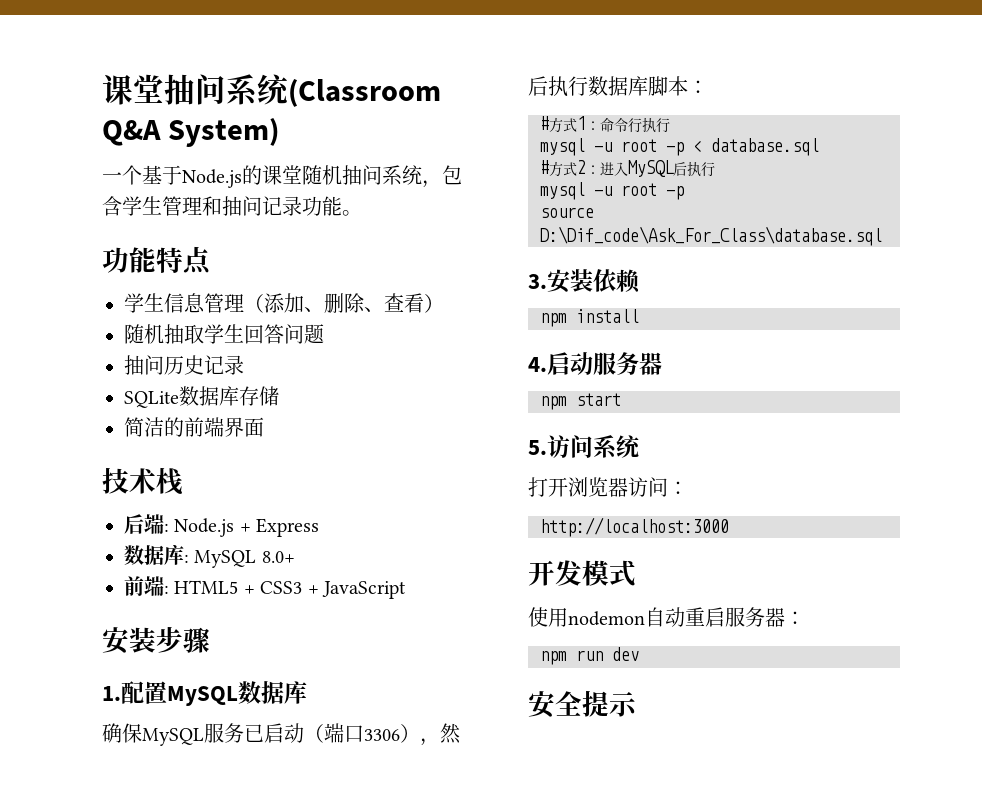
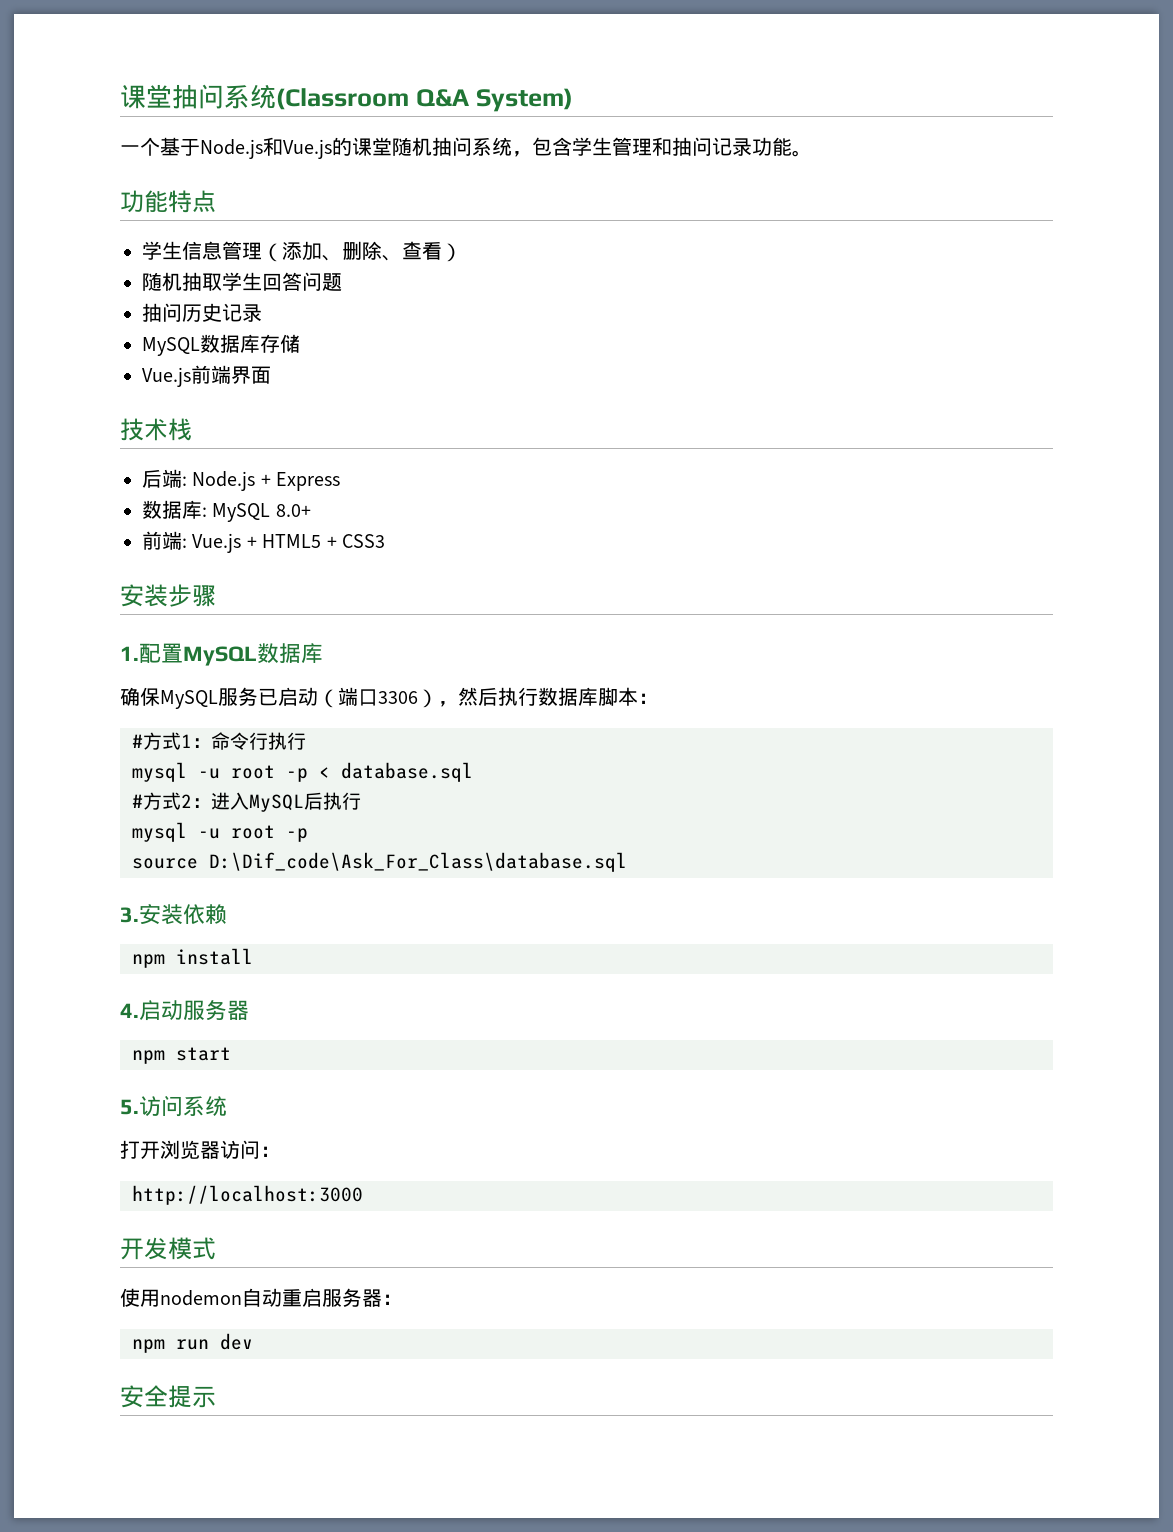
(242, 178) none -> [263,137,332,159] 和Vue.js
[124,391,179,408] SQLite -> [142,337,200,356] MySQL
[124,417,184,437] 简洁的 -> [142,367,191,387] Vue.js
(169, 589) none -> [192,533,257,553] Vue.js +
[307,581,406,599] + JavaScript -> (385, 541) none

